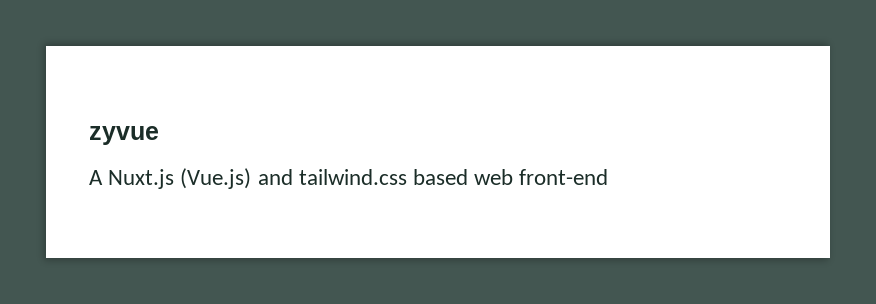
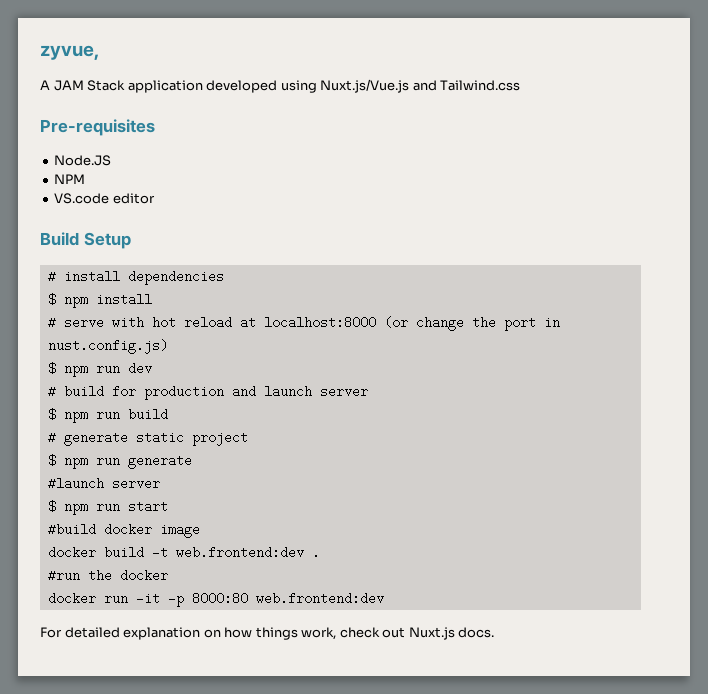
[89,126,159,145] zyvue -> [40,45,99,60] zyvue,
[108,168,609,189] Nuxt.js (Vue.js) and tailwind.css based web front-end -> [53,79,521,93] [40,119,155,136] [54,155,112,166] [54,174,86,184] [54,193,155,204] [40,232,131,249] [47,270,224,285] [47,293,152,308] [47,316,560,331] [47,339,168,354] [47,362,152,377] [47,385,368,400] [47,408,168,423] [47,431,248,446] [47,454,192,469] [47,477,160,490] [47,500,168,515] [47,523,200,538] [47,546,320,559] [47,569,168,582] [47,592,384,607] [40,627,495,640] JAM Stack application developed using Nuxt.js/Vue.js and Tailwind.css // Pre-requisites // Node.JS // NPM // VS.code editor // Build Setup // # install dependencies // $ npm install // # serve with hot reload at localhost:8000 (or change the port in nust.config.js) // $ npm run dev // # build for production and launch server // $ npm run build // # generate static project // $ npm run generate // #launch server // $ npm run start // #build docker image // docker build -t web.frontend:dev . // #run the docker // docker run -it -p 8000:80 web.frontend:dev // For detailed explanation on how things work, check out Nuxt.js docs.

